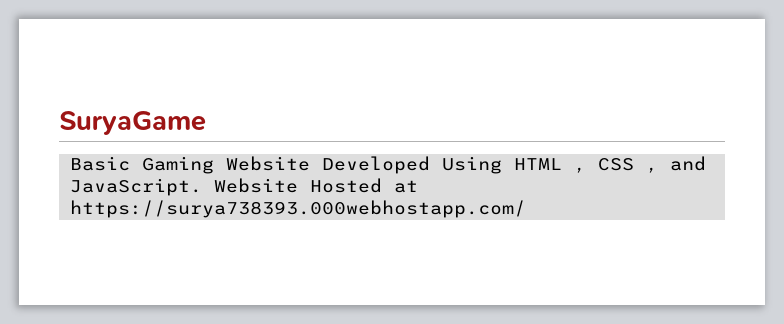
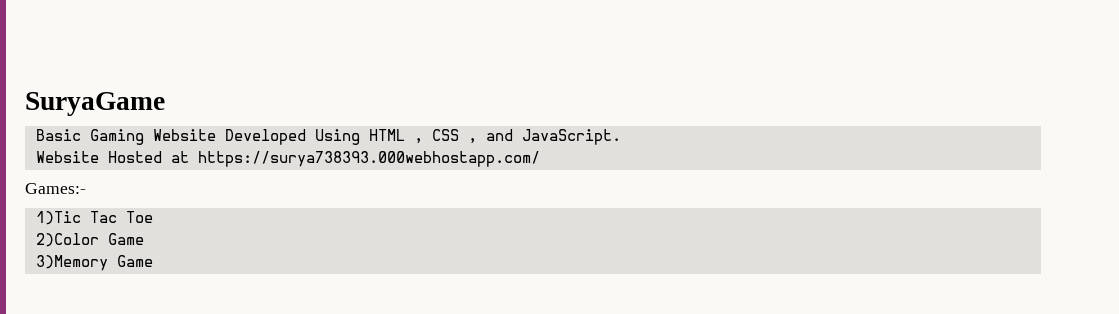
(202, 187) none -> (621, 137) //
(526, 209) none -> [25,183,86,194] [35,211,153,225] [35,233,144,247] [35,255,153,271] // Games:- // 1)Tic Tac Toe // 2)Color Game // 3)Memory Game

